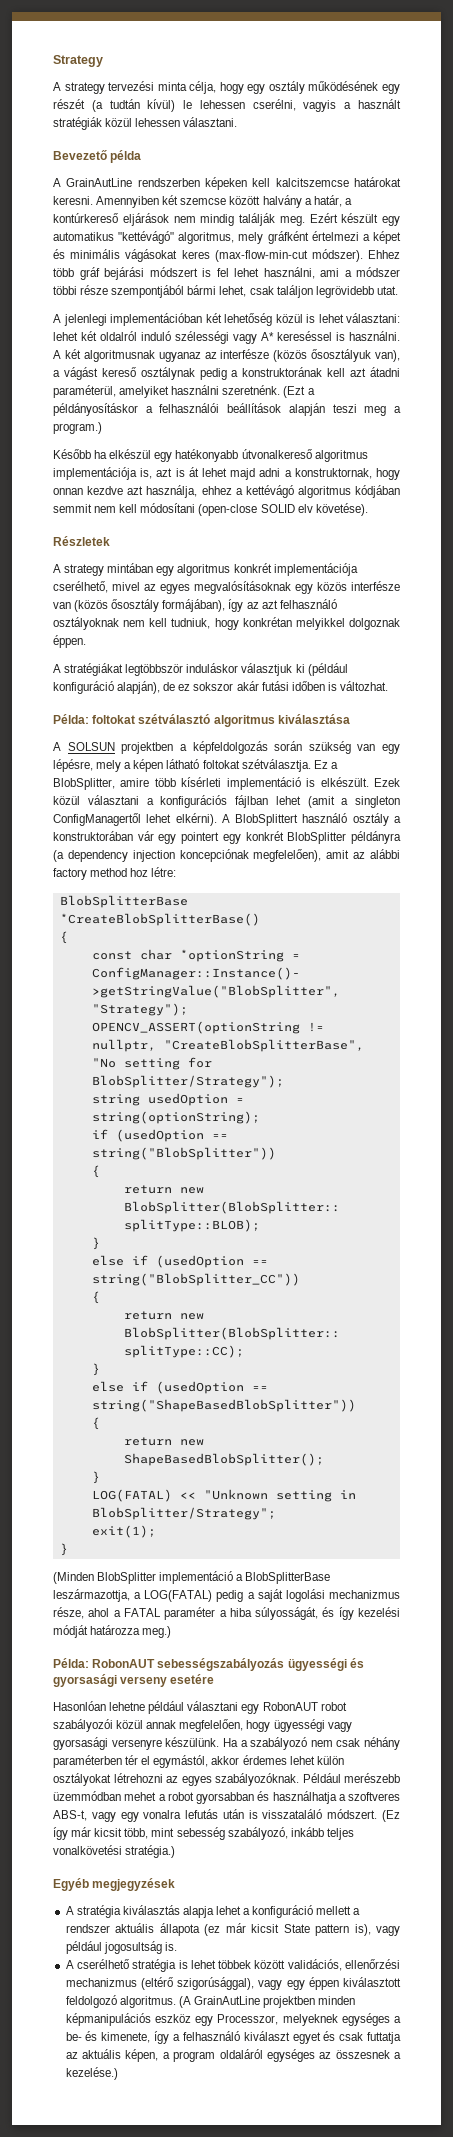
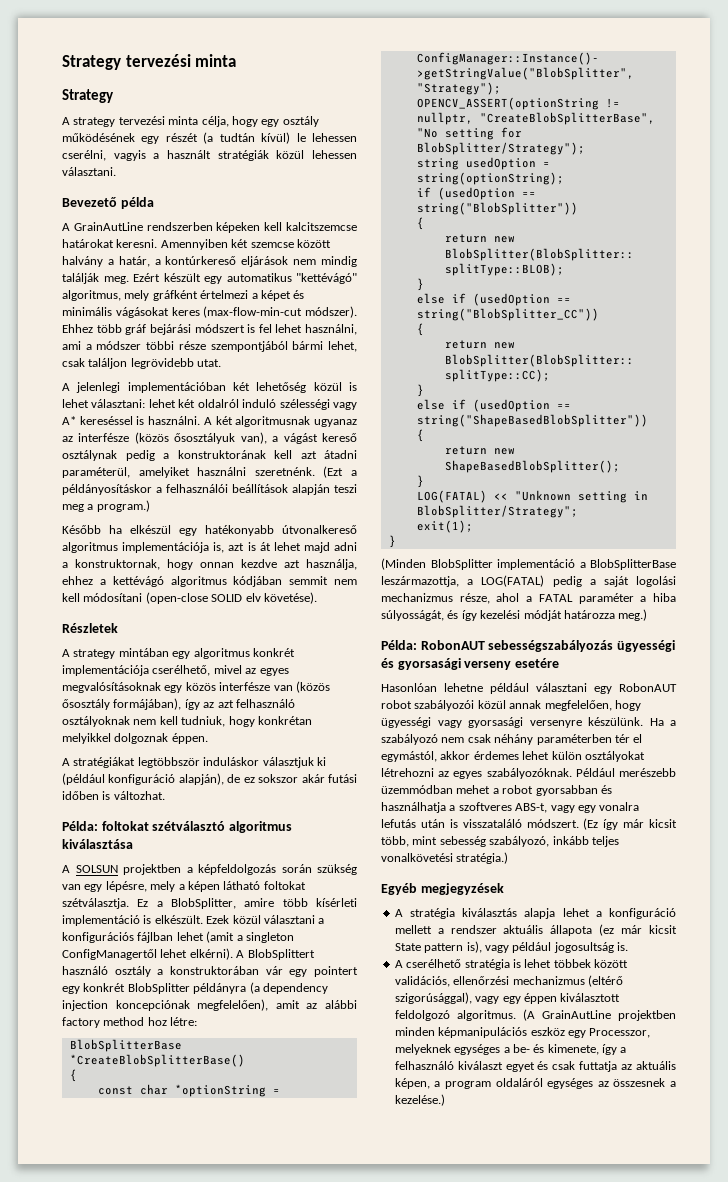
[53,55,103,67] Strategy -> [62,54,237,70] [62,89,114,103] Strategy tervezési minta // Strategy

